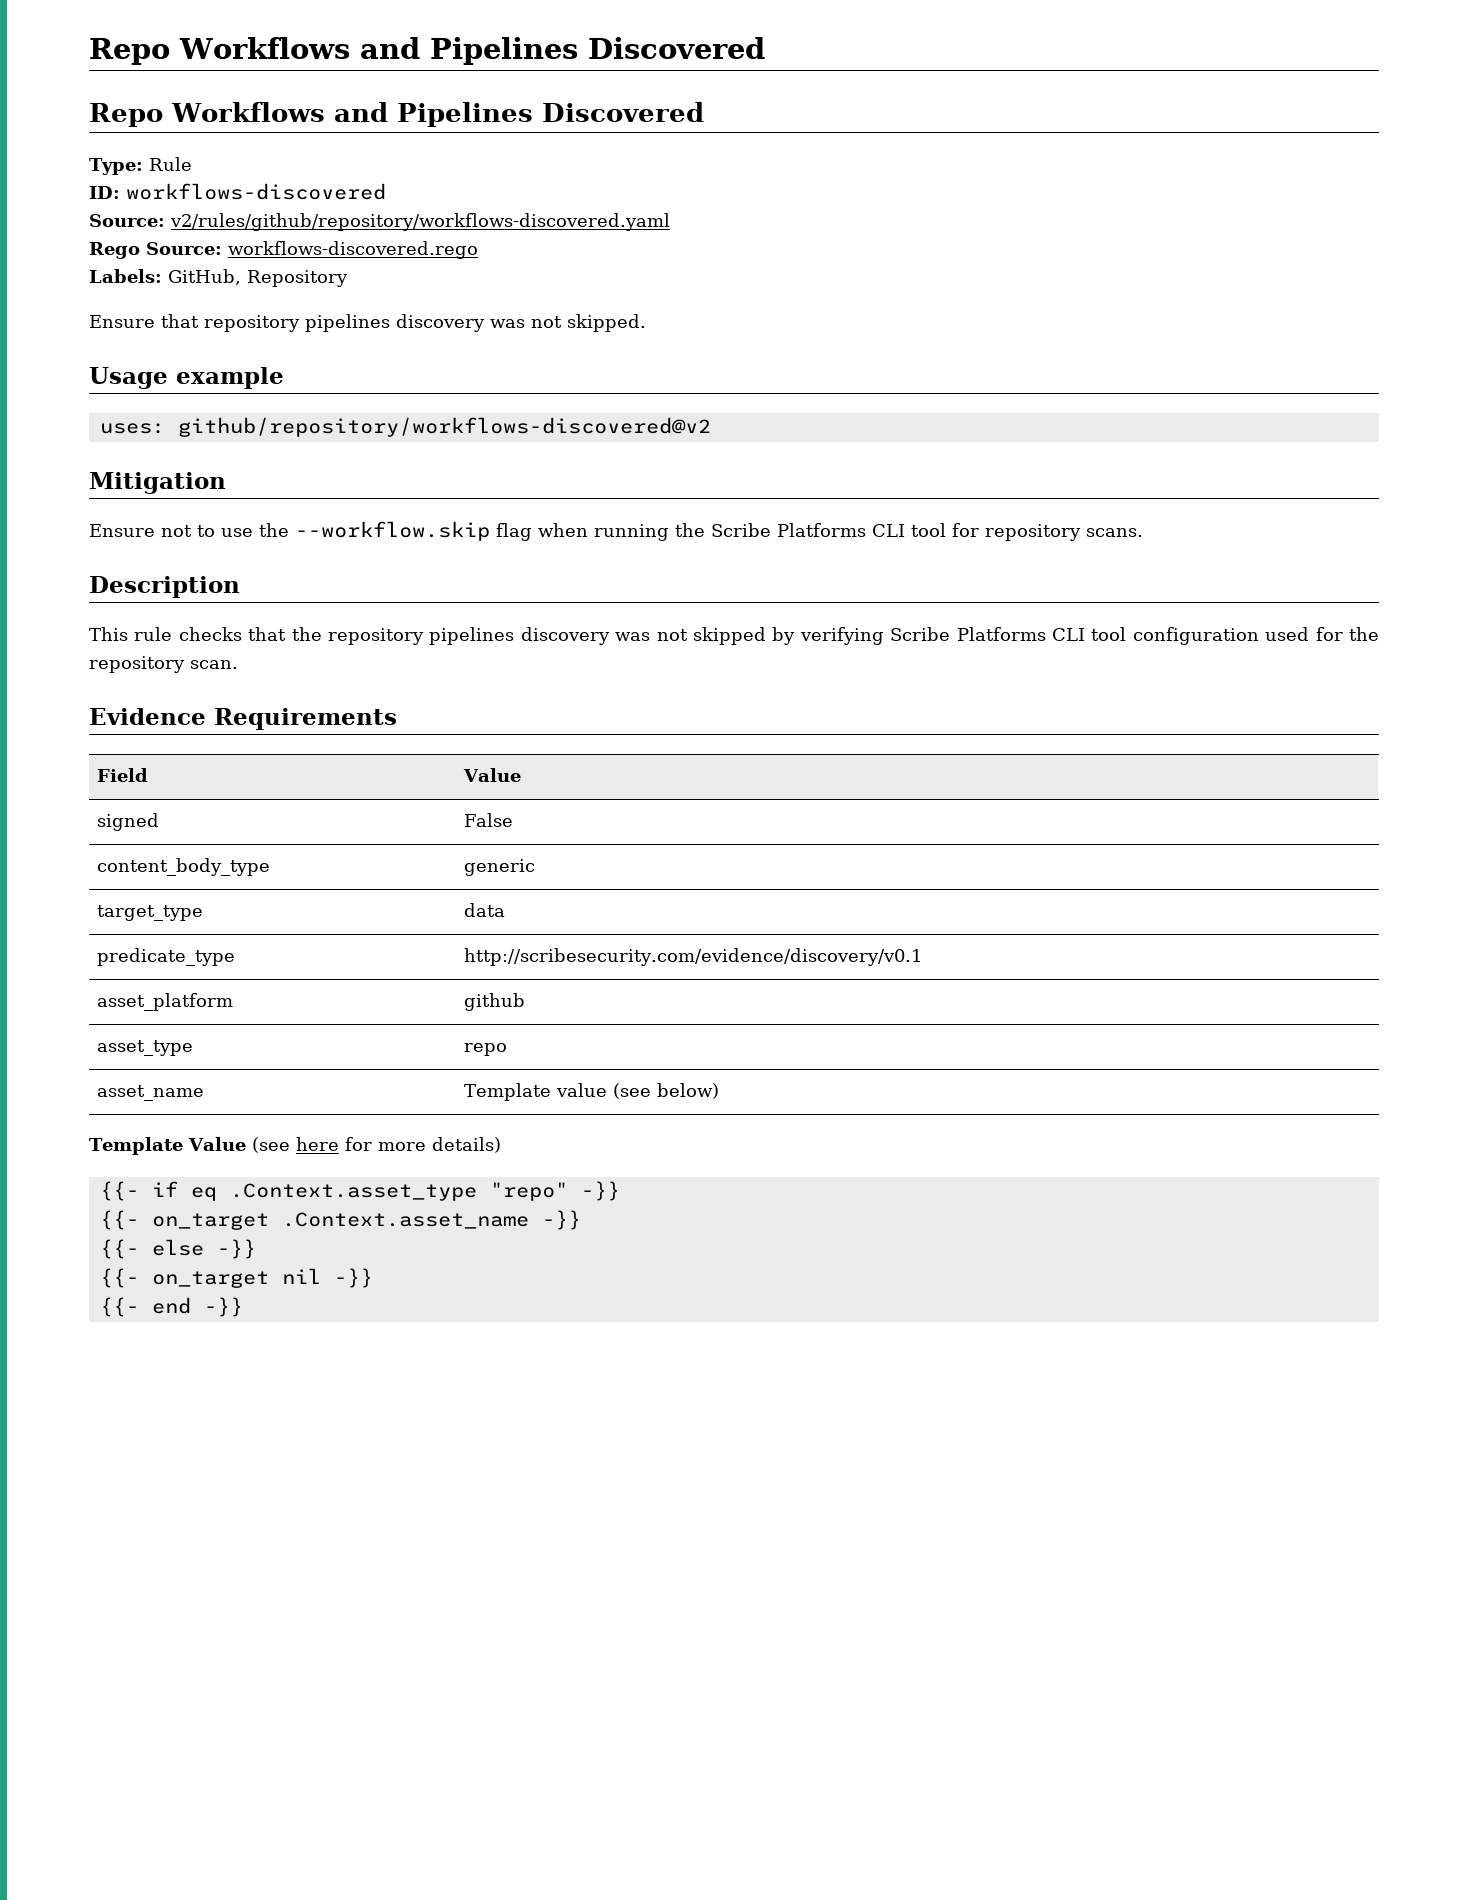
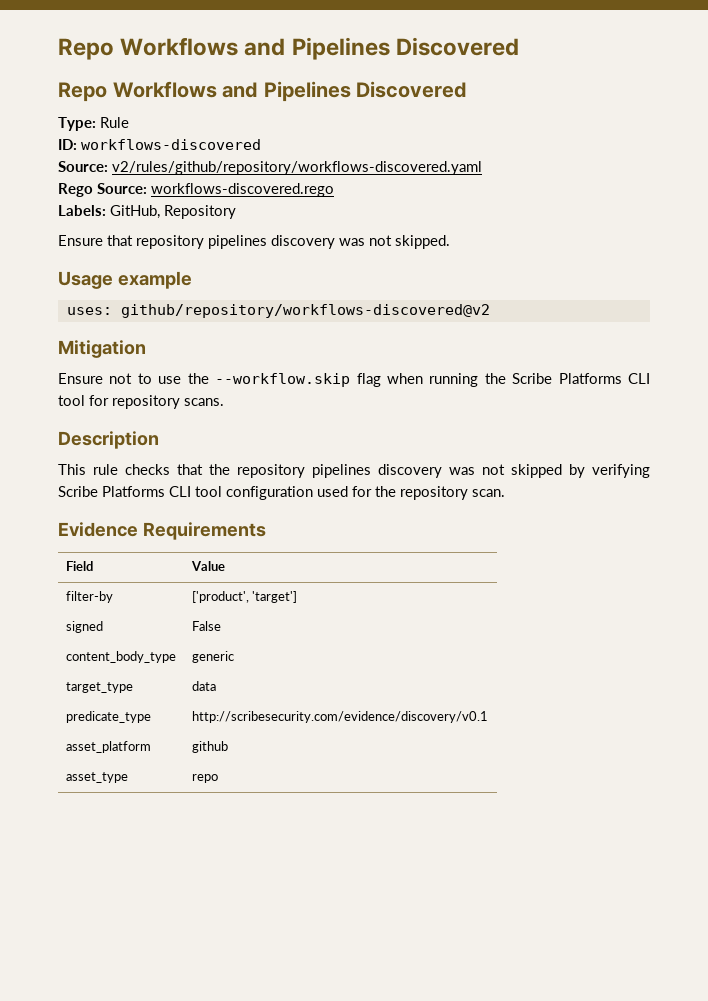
(521, 775) none -> [65,591,113,603] [191,591,298,603] // filter-by | ['product', 'target']
[96,1085,204,1101] [463,1083,719,1101] [89,1137,501,1155] [99,1181,620,1201] [99,1210,581,1230] [99,1239,256,1259] [99,1268,373,1288] [99,1297,243,1317] // asset_name | Template value (see below) // Template Value (see here for more details) // {{- if eq .Context.asset_type "repo" -}} // {{- on_target .Context.asset_name -}} // {{- else -}} // {{- on_target nil -}} // {{- end -}} -> (218, 778) none

